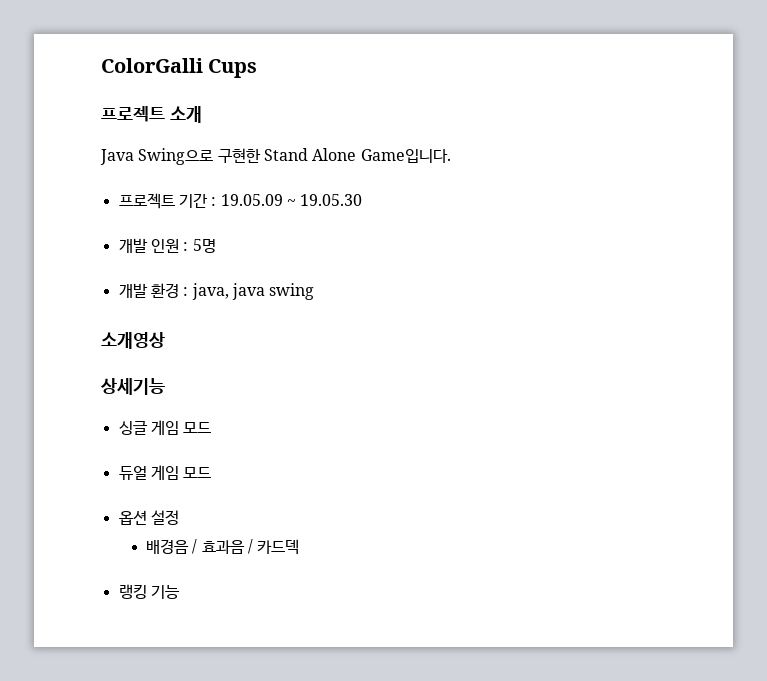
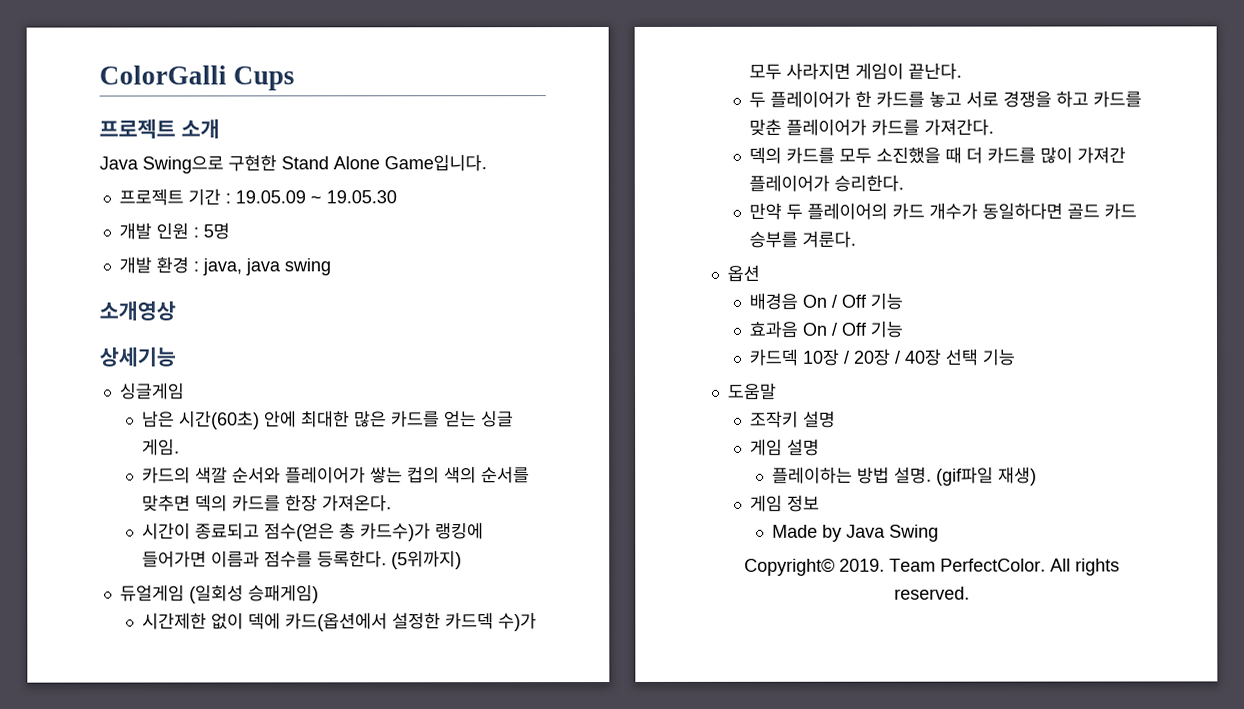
[118,420,212,435] [118,465,212,480] 싱글 게임 모드 // 듀얼 게임 모드 -> [119,382,185,400] [141,410,514,430] [141,438,180,456] [141,466,530,484] [141,494,392,512] [141,522,484,542] [141,550,462,570] [119,584,319,604] [141,612,537,632] [748,62,962,80] [748,90,1142,108] [748,118,994,136] [748,146,1126,164] [748,174,904,192] [748,202,1137,220] [748,230,856,248] 싱글게임 // 남은 시간(60초) 안에 최대한 많은 카드를 얻는 싱글 게임. // 카드의 색깔 순서와 플레이어가 쌓는 컵의 색의 순서를 맞추면 덱의 카드를 한장 가져온다. // 시간이 종료되고 점수(얻은 총 카드수)가 랭킹에 들어가면 이름과 점수를 등록한다. (5위까지) // 듀얼게임 (일회성 승패게임) // 시간제한 없이 덱에 카드(옵션에서 설정한 카드덱 수)가 모두 사라지면 게임이 끝난다. // 두 플레이어가 한 카드를 놓고 서로 경쟁을 하고 카드를 맞춘 플레이어가 카드를 가져간다. // 덱의 카드를 모두 소진했을 때 더 카드를 많이 가져간 플레이어가 승리한다. // 만약 두 플레이어의 카드 개수가 동일하다면 골드 카드 승부를 겨룬다.
[150,510,179,525] 설정 -> (760, 273) none
[192,539,300,555] [118,584,180,599] / 효과음 / 카드덱 // 랭킹 기능 -> [801,292,903,310] [748,320,903,338] [748,348,1016,366] [727,382,777,400] [749,410,836,428] [749,438,820,456] [771,466,1037,486] [749,494,820,512] [771,524,939,542] [743,557,1120,576] [893,586,970,600] On / Off 기능 // 효과음 On / Off 기능 // 카드덱 10장 / 20장 / 40장 선택 기능 // 도움말 // 조작키 설명 // 게임 설명 // 플레이하는 방법 설명. (gif파일 재생) // 게임 정보 // Made by Java Swing // Copyright© 2019. Team PerfectColor. All rights reserved.

